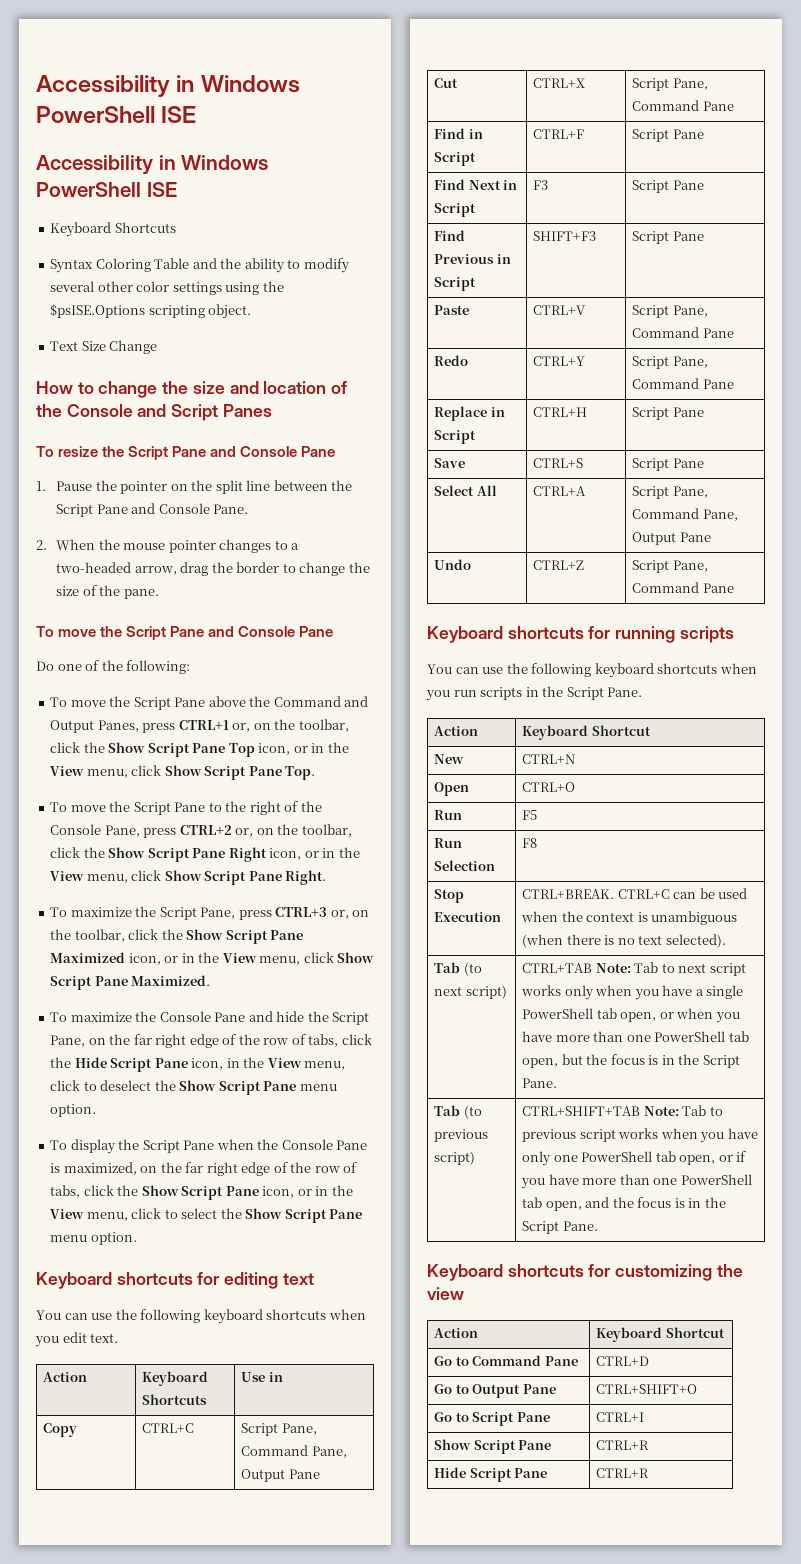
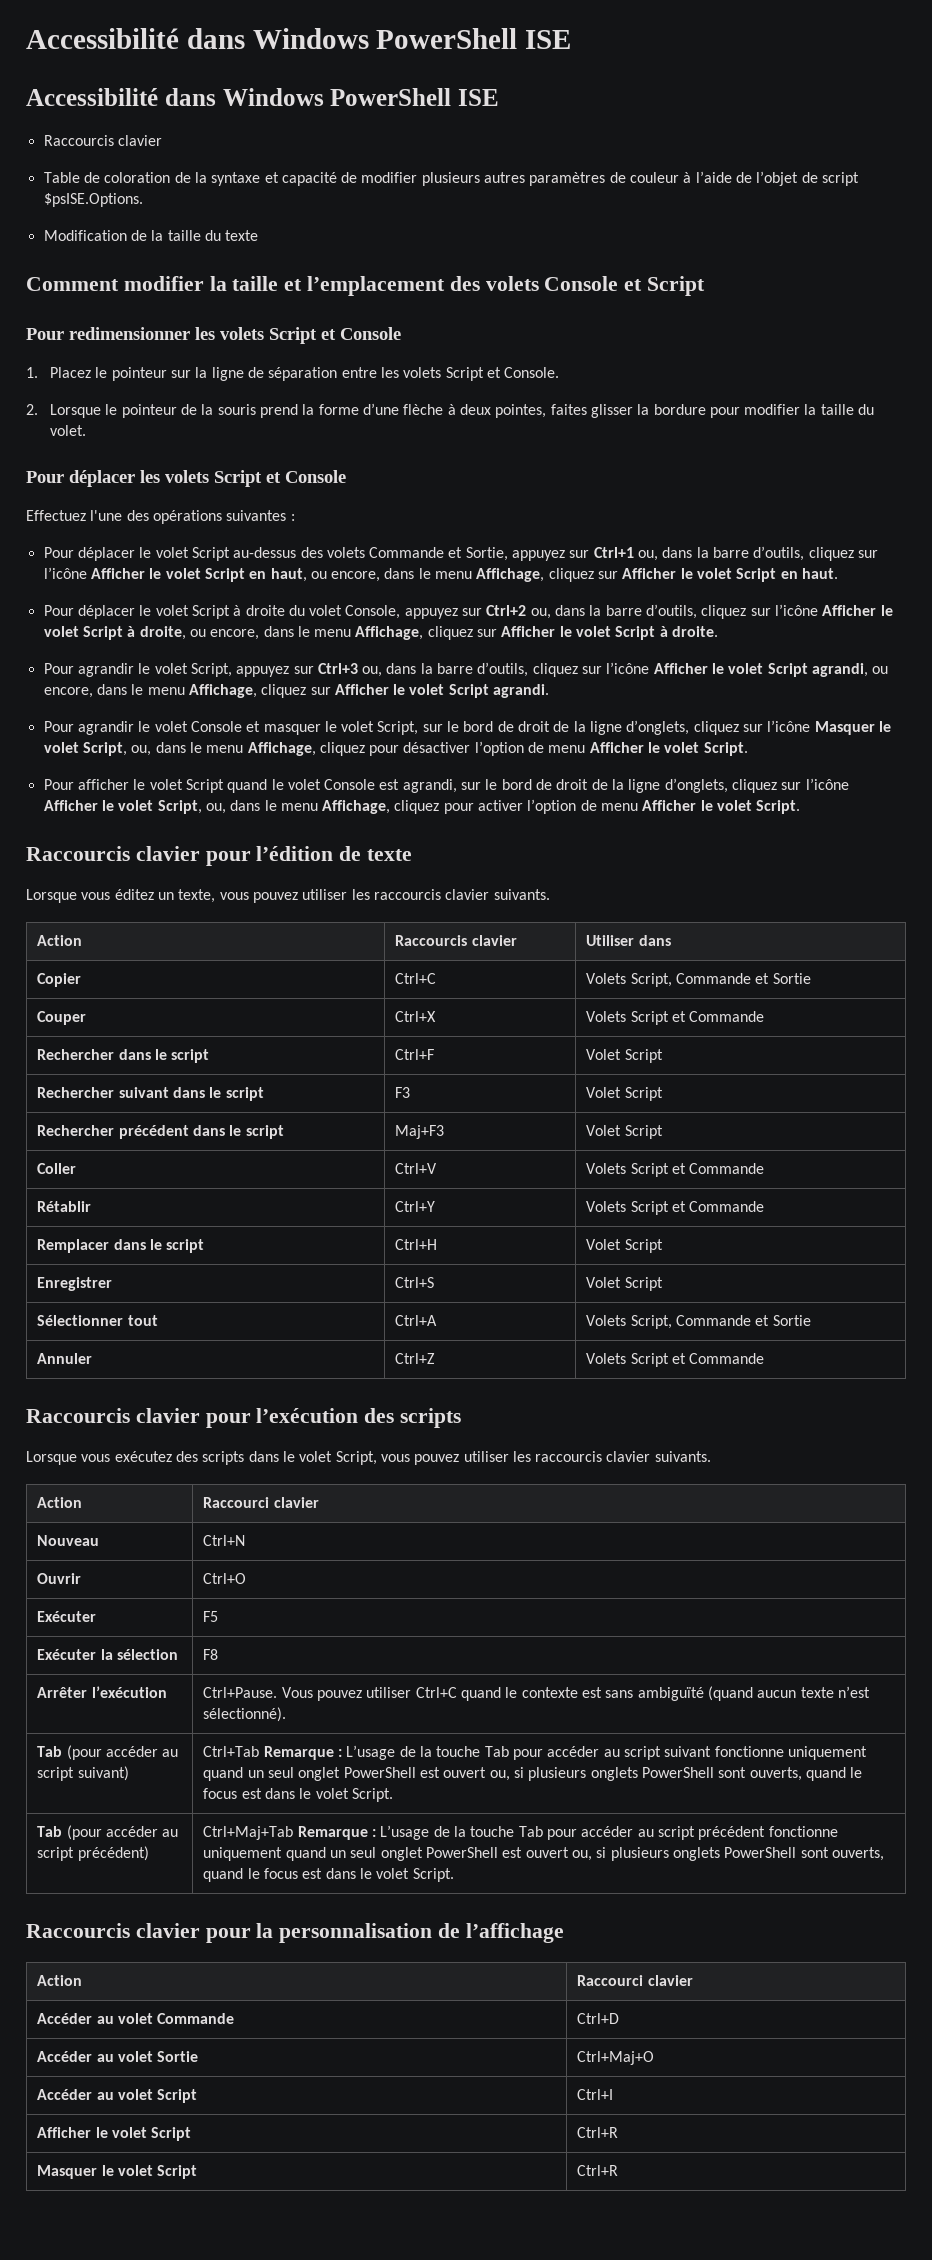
[36,75,300,97] [36,106,197,123] [36,155,269,175] [36,182,177,197] [50,222,176,237] [50,258,350,273] [50,281,284,295] [50,304,252,319] [50,340,158,354] [36,381,348,398] [36,404,272,421] [36,446,336,460] Accessibility in Windows PowerShell ISE // Accessibility in Windows PowerShell ISE // Keyboard Shortcuts // Syntax Coloring Table and the ability to modify several other color settings using the $psISE.Options scripting object. // Text Size Change // How to change the size and location of the Console and Script Panes // To resize the Script Pane and Console Pane -> [26,28,572,49] [26,88,499,106] [43,135,162,146] [43,171,860,186] [43,193,143,207] [43,230,259,241] [26,276,706,296] [26,327,401,344] Accessibilité dans Windows PowerShell ISE // Accessibilité dans Windows PowerShell ISE // Raccourcis clavier // Table de coloration de la syntaxe et capacité de modifier plusieurs autres paramètres de couleur à l’aide de l’objet de script $psISE.Options. // Modification de la taille du texte // Comment modifier la taille et l’emplacement des volets Console et Script // Pour redimensionner les volets Script et Console
[56,480,353,494] [56,503,249,517] [36,539,300,553] [56,562,370,576] [56,585,159,599] [36,626,334,640] [36,660,191,674] [50,696,369,710] [50,719,349,733] [50,742,349,757] [50,765,316,780] [50,801,322,815] [50,824,352,838] [50,847,360,862] [50,870,327,885] [50,906,370,920] [50,929,304,944] [50,952,375,965] [50,975,211,990] [50,1011,370,1025] [50,1034,372,1048] [50,1057,346,1072] [50,1080,337,1095] [50,1104,97,1117] [50,1139,368,1154] [50,1162,358,1176] [50,1185,353,1200] [50,1208,363,1223] [50,1232,137,1245] [36,1272,314,1289] [36,1309,366,1324] [35,1332,119,1347] [43,1372,88,1382] [142,1371,209,1386] [142,1394,208,1405] [241,1372,283,1382] [43,1423,78,1437] [142,1423,195,1433] [241,1423,317,1436] [241,1445,347,1458] [241,1469,320,1482] [434,78,459,88] [533,78,586,88] [632,78,708,91] [632,100,734,111] [434,128,483,139] [434,152,477,166] [533,129,585,139] [632,129,704,142] [434,179,518,190] [434,203,477,217] Pause the pointer on the split line between the Script Pane and Console Pane. // 2. When the mouse pointer changes to a two-headed arrow, drag the border to change the size of the pane. // To move the Script Pane and Console Pane // Do one of the following: // To move the Script Pane above the Command and Output Panes, press CTRL+1 or, on the toolbar, click the Show Script Pane Top icon, or in the View menu, click Show Script Pane Top. // To move the Script Pane to the right of the Console Pane, press CTRL+2 or, on the toolbar, click the Show Script Pane Right icon, or in the View menu, click Show Script Pane Right. // To maximize the Script Pane, press CTRL+3 or, on the toolbar, click the Show Script Pane Maximized icon, or in the View menu, click Show Script Pane Maximized. // To maximize the Console Pane and hide the Script Pane, on the far right edge of the row of tabs, click the Hide Script Pane icon, in the View menu, click to deselect the Show Script Pane menu option. // To display the Script Pane when the Console Pane is maximized, on the far right edge of the row of tabs, click the Show Script Pane icon, or in the View menu, click to select the Show Script Pane menu option. // Keyboard shortcuts for editing text // You can use the following keyboard shortcuts when you edit text. // Action | Keyboard Shortcuts | Use in // Copy | CTRL+C | Script Pane, Command Pane, Output Pane // Cut | CTRL+X | Script Pane, Command Pane // Find in Script | CTRL+F | Script Pane // Find Next in Script -> [50,367,560,381] [26,403,875,418] [50,425,87,436] [26,470,346,487] [26,510,295,524] [43,546,879,561] [43,567,839,582] [43,604,893,619] [43,626,719,640] [43,662,889,677] [43,684,550,698] [43,720,891,735] [43,741,748,756] [43,778,849,793] [43,799,801,814] [26,846,413,866] [26,889,550,903] [37,935,83,946] [395,935,517,946] [586,935,671,946] [37,973,82,987] [395,973,437,984] [586,973,811,987] [37,1011,87,1025] [395,1011,437,1022] [586,1011,765,1025] [37,1049,210,1063] [395,1049,435,1060] [586,1049,663,1063] [37,1087,264,1101] Placez le pointeur sur la ligne de séparation entre les volets Script et Console. // 2. Lorsque le pointeur de la souris prend la forme d’une flèche à deux pointes, faites glisser la bordure pour modifier la taille du volet. // Pour déplacer les volets Script et Console // Effectuez l'une des opérations suivantes : // Pour déplacer le volet Script au-dessus des volets Commande et Sortie, appuyez sur Ctrl+1 ou, dans la barre d’outils, cliquez sur l’icône Afficher le volet Script en haut, ou encore, dans le menu Affichage, cliquez sur Afficher le volet Script en haut. // Pour déplacer le volet Script à droite du volet Console, appuyez sur Ctrl+2 ou, dans la barre d’outils, cliquez sur l’icône Afficher le volet Script à droite, ou encore, dans le menu Affichage, cliquez sur Afficher le volet Script à droite. // Pour agrandir le volet Script, appuyez sur Ctrl+3 ou, dans la barre d’outils, cliquez sur l’icône Afficher le volet Script agrandi, ou encore, dans le menu Affichage, cliquez sur Afficher le volet Script agrandi. // Pour agrandir le volet Console et masquer le volet Script, sur le bord de droit de la ligne d’onglets, cliquez sur l’icône Masquer le volet Script, ou, dans le menu Affichage, cliquez pour désactiver l’option de menu Afficher le volet Script. // Pour afficher le volet Script quand le volet Console est agrandi, sur le bord de droit de la ligne d’onglets, cliquez sur l’icône Afficher le volet Script, ou, dans le menu Affichage, cliquez pour activer l’option de menu Afficher le volet Script. // Raccourcis clavier pour l’édition de texte // Lorsque vous éditez un texte, vous pouvez utiliser les raccourcis clavier suivants. // Action | Raccourcis clavier | Utiliser dans // Copier | Ctrl+C | Volets Script, Commande et Sortie // Couper | Ctrl+X | Volets Script et Commande // Rechercher dans le script | Ctrl+F | Volet Script // Rechercher suivant dans le script
[632,180,704,193] [434,230,466,241] [434,254,511,264] [434,277,477,291] [533,231,597,241] [632,231,704,244] [434,305,470,315] [533,305,587,315] [632,305,708,318] [632,327,734,338] [434,355,469,366] [533,356,586,366] [632,356,708,369] [632,378,734,389] [434,406,505,421] [434,430,477,444] [533,407,588,417] [632,407,704,420] [434,458,466,468] [533,458,584,468] [632,458,704,471] [434,485,497,496] [533,486,587,496] [632,486,708,499] [632,508,738,521] [632,532,711,545] [434,559,472,570] [533,560,585,570] [632,560,708,573] [632,582,734,593] [427,626,734,643] [427,663,757,678] [426,686,643,701] [434,726,479,736] [522,725,651,740] [434,754,465,764] [522,754,576,764] [434,782,470,796] [522,782,576,792] [434,810,463,820] [522,810,538,820] [434,838,463,848] [434,860,496,871] [522,838,538,848] [434,889,465,903] [434,912,502,922] [522,888,748,899] [521,911,738,925] [522,934,726,948] [434,962,482,976] [434,985,507,999] [522,962,746,976] [521,985,744,1000] [522,1008,740,1023] [522,1031,749,1042] [522,1054,740,1068] [522,1078,558,1088] [434,1105,482,1119] [434,1129,489,1142] [434,1151,476,1165] [522,1105,723,1116] [522,1128,758,1143] [522,1151,747,1166] [521,1174,752,1189] [522,1197,726,1211] [522,1221,598,1234] [427,1264,743,1281] [427,1287,464,1300] [434,1328,479,1338] [596,1327,725,1342] [434,1355,578,1366] [596,1356,650,1366] [434,1384,556,1398] [596,1384,698,1394] [434,1412,550,1426] [596,1412,645,1422] [434,1439,552,1454] [596,1440,650,1450] [434,1467,548,1482] [596,1468,650,1478] Script Pane // Find Previous in Script | SHIFT+F3 | Script Pane // Paste | CTRL+V | Script Pane, Command Pane // Redo | CTRL+Y | Script Pane, Command Pane // Replace in Script | CTRL+H | Script Pane // Save | CTRL+S | Script Pane // Select All | CTRL+A | Script Pane, Command Pane, Output Pane // Undo | CTRL+Z | Script Pane, Command Pane // Keyboard shortcuts for running scripts // You can use the following keyboard shortcuts when you run scripts in the Script Pane. // Action | Keyboard Shortcut // New | CTRL+N // Open | CTRL+O // Run | F5 // Run Selection | F8 // Stop Execution | CTRL+BREAK. CTRL+C can be used when the context is unambiguous (when there is no text selected). // Tab (to next script) | CTRL+TAB Note: Tab to next script works only when you have a single PowerShell tab open, or when you have more than one PowerShell tab open, but the focus is in the Script Pane. // Tab (to previous script) | CTRL+SHIFT+TAB Note: Tab to previous script works when you have only one PowerShell tab open, or if you have more than one PowerShell tab open, and the focus is in the Script Pane. // Keyboard shortcuts for customizing the view // Action | Keyboard Shortcut // Go to Command Pane | CTRL+D // Go to Output Pane | CTRL+SHIFT+O // Go to Script Pane | CTRL+I // Show Script Pane | CTRL+R // Hide Script Pane | CTRL+R -> [586,1087,663,1101] [37,1125,284,1139] [395,1125,445,1139] [586,1125,663,1139] [37,1163,77,1174] [395,1163,438,1174] [586,1163,765,1177] [37,1201,92,1212] [395,1201,436,1212] [586,1201,765,1215] [37,1239,205,1253] [395,1239,438,1250] [586,1239,663,1253] [37,1277,113,1291] [395,1277,435,1288] [586,1277,663,1291] [37,1315,158,1326] [395,1315,438,1326] [586,1315,811,1329] [37,1353,93,1364] [395,1353,436,1364] [586,1353,765,1367] [26,1408,462,1428] [26,1451,711,1465] [37,1497,83,1508] [203,1497,319,1508] [37,1535,100,1546] [203,1535,246,1546] [37,1573,82,1584] [203,1573,247,1584] [37,1611,97,1622] [203,1611,219,1622] [37,1649,179,1660] [203,1649,219,1660] [37,1686,167,1698] [203,1686,870,1701] [203,1707,287,1722] [37,1745,179,1760] [37,1766,129,1781] [203,1745,867,1760] [203,1767,863,1781] [203,1788,394,1802] [37,1825,179,1840] [37,1846,149,1861] [203,1825,838,1840] [203,1847,884,1861] [203,1868,454,1882] [26,1923,564,1943] [37,1975,83,1986] [577,1975,693,1986] [37,2013,235,2024] [577,2013,620,2024] [37,2051,199,2062] [577,2051,655,2065] [37,2089,198,2103] [577,2089,614,2100] [37,2127,192,2141] [577,2127,619,2138] [37,2165,198,2179] [577,2165,619,2176] Volet Script // Rechercher précédent dans le script | Maj+F3 | Volet Script // Coller | Ctrl+V | Volets Script et Commande // Rétablir | Ctrl+Y | Volets Script et Commande // Remplacer dans le script | Ctrl+H | Volet Script // Enregistrer | Ctrl+S | Volet Script // Sélectionner tout | Ctrl+A | Volets Script, Commande et Sortie // Annuler | Ctrl+Z | Volets Script et Commande // Raccourcis clavier pour l’exécution des scripts // Lorsque vous exécutez des scripts dans le volet Script, vous pouvez utiliser les raccourcis clavier suivants. // Action | Raccourci clavier // Nouveau | Ctrl+N // Ouvrir | Ctrl+O // Exécuter | F5 // Exécuter la sélection | F8 // Arrêter l’exécution | Ctrl+Pause. Vous pouvez utiliser Ctrl+C quand le contexte est sans ambiguïté (quand aucun texte n’est sélectionné). // Tab (pour accéder au script suivant) | Ctrl+Tab Remarque : L’usage de la touche Tab pour accéder au script suivant fonctionne uniquement quand un seul onglet PowerShell est ouvert ou, si plusieurs onglets PowerShell sont ouverts, quand le focus est dans le volet Script. // Tab (pour accéder au script précédent) | Ctrl+Maj+Tab Remarque : L’usage de la touche Tab pour accéder au script précédent fonctionne uniquement quand un seul onglet PowerShell est ouvert ou, si plusieurs onglets PowerShell sont ouverts, quand le focus est dans le volet Script. // Raccourcis clavier pour la personnalisation de l’affichage // Action | Raccourci clavier // Accéder au volet Commande | Ctrl+D // Accéder au volet Sortie | Ctrl+Maj+O // Accéder au volet Script | Ctrl+I // Afficher le volet Script | Ctrl+R // Masquer le volet Script | Ctrl+R

